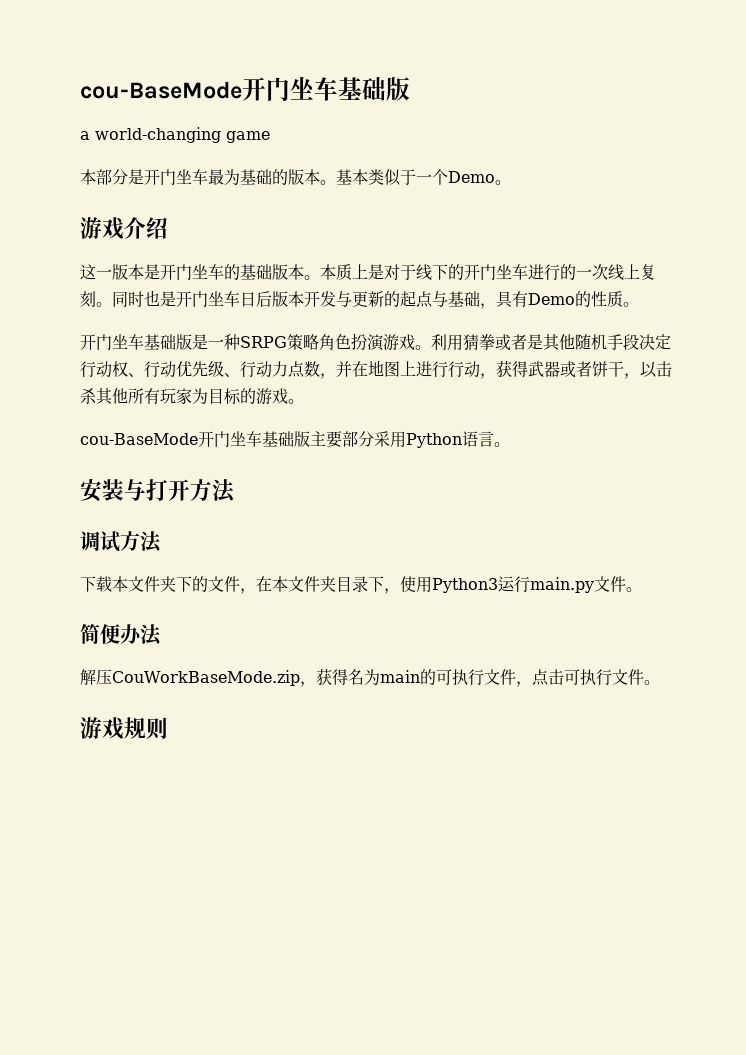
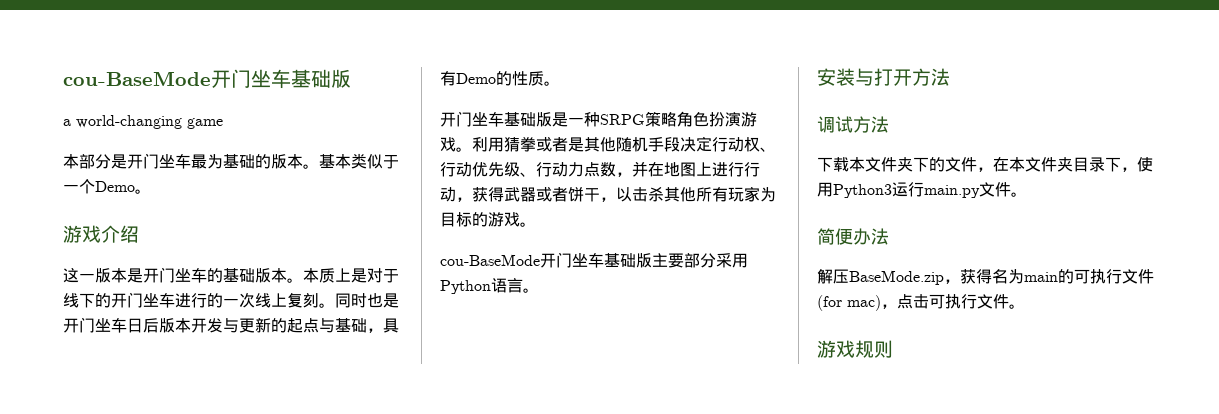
[112,670,300,686] CouWorkBaseMode.zip -> [849,270,944,285] BaseMode.zip
(516, 677) none -> [817,295,881,311] (for mac)

